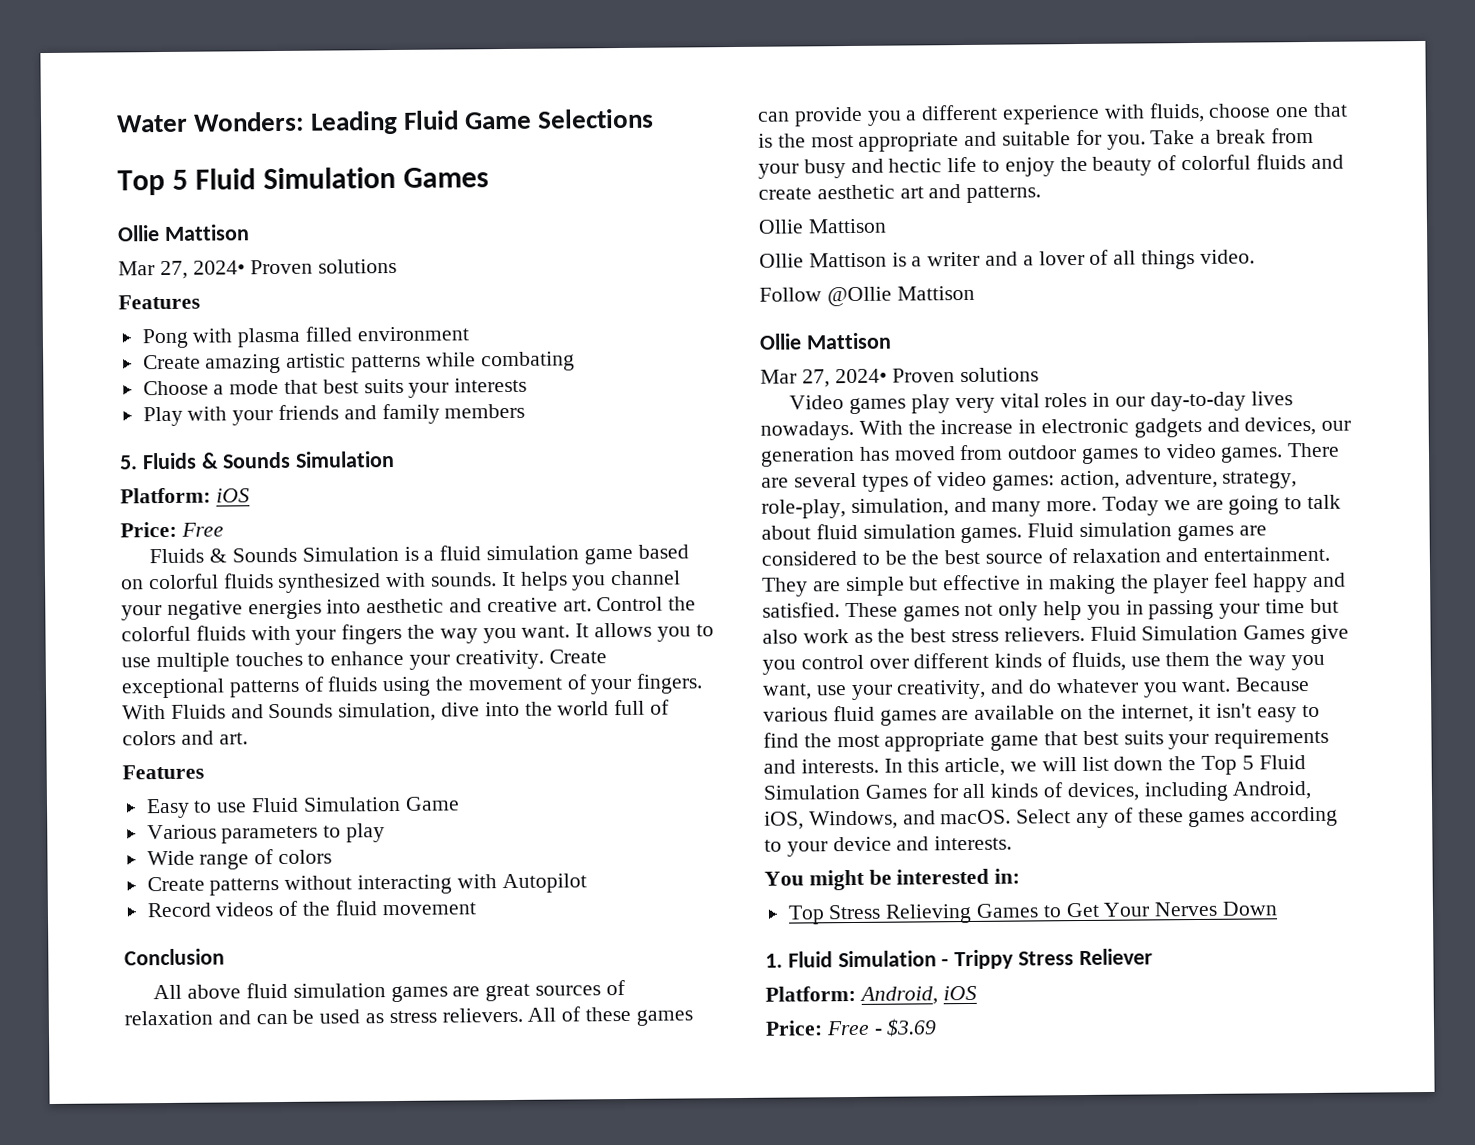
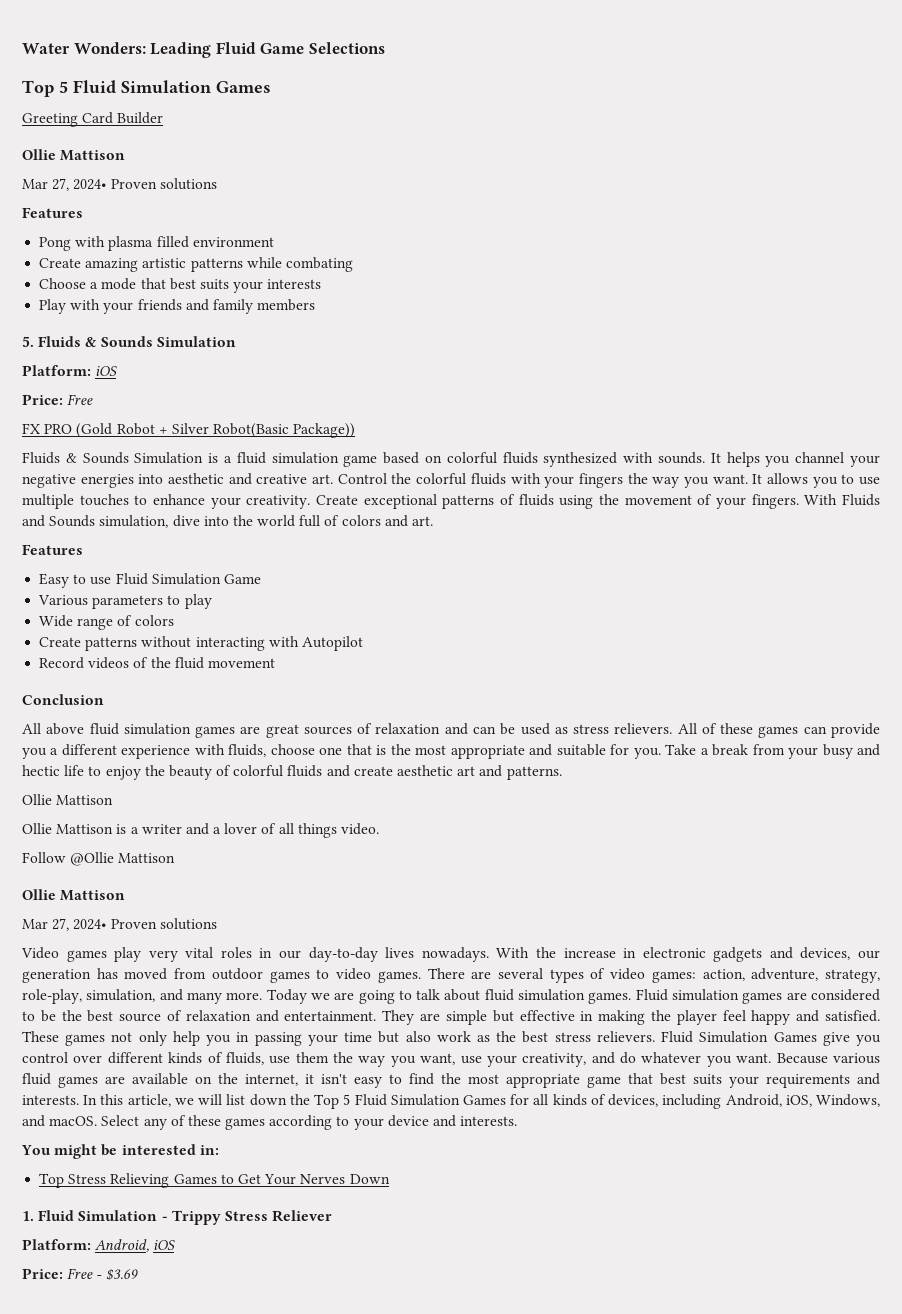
(490, 177) none -> [22,112,164,127] // Greeting Card Builder
(224, 529) none -> [22,423,356,438] // FX PRO (Gold Robot + Silver Robot(Basic Package))

